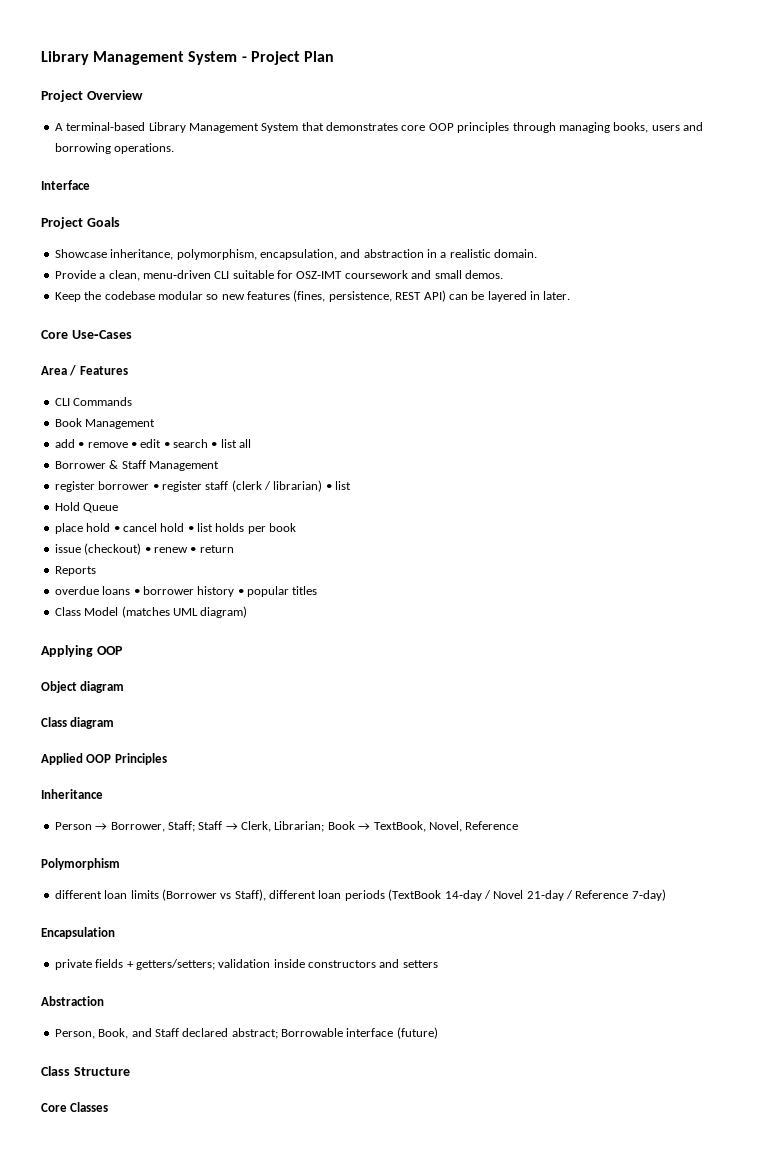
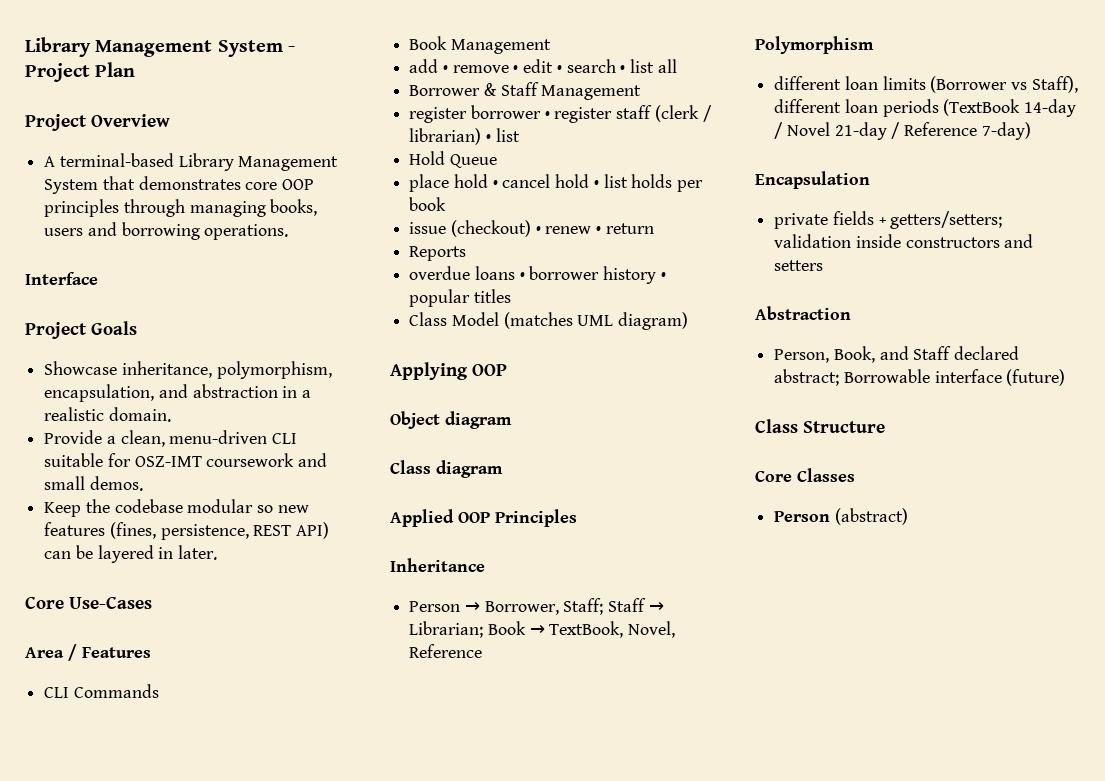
[241,821,271,832] Clerk, -> (664, 607) none
(109, 1107) none -> [774,508,908,525] // Person (abstract)

